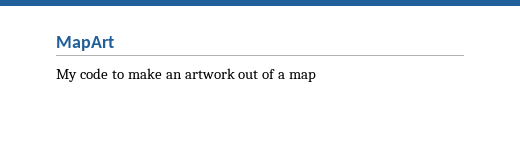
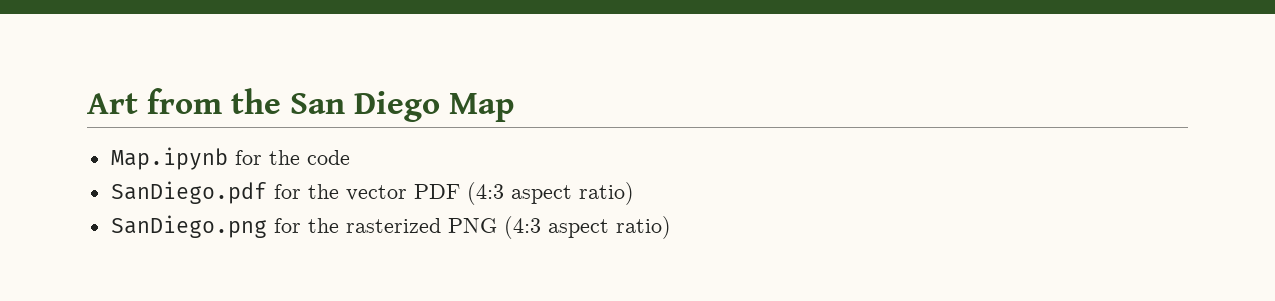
[56,36,114,51] [56,68,317,82] MapArt // My code to make an artwork out of a map -> [87,88,515,122] [110,147,350,170] [110,181,634,205] [110,215,671,239] Art from the San Diego Map // Map.ipynb for the code // SanDiego.pdf for the vector PDF (4:3 aspect ratio) // SanDiego.png for the rasterized PNG (4:3 aspect ratio)

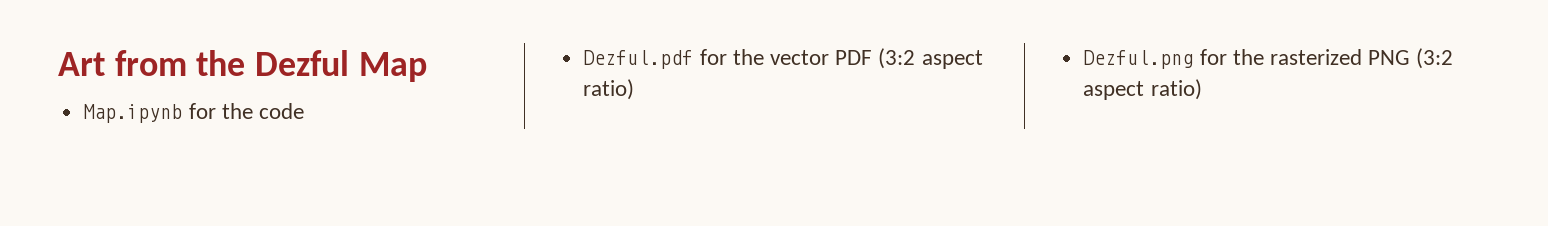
[290,91,441,122] San Diego -> [255,50,350,76] Dezful
[110,181,267,204] SanDiego.pdf -> [583,50,694,69] Dezful.pdf
[466,182,504,205] (4:3 -> [878,48,916,69] (3:2
[110,215,267,238] SanDiego.png -> [1083,50,1194,69] Dezful.png
[503,216,541,239] (4:3 -> [1416,48,1454,69] (3:2

